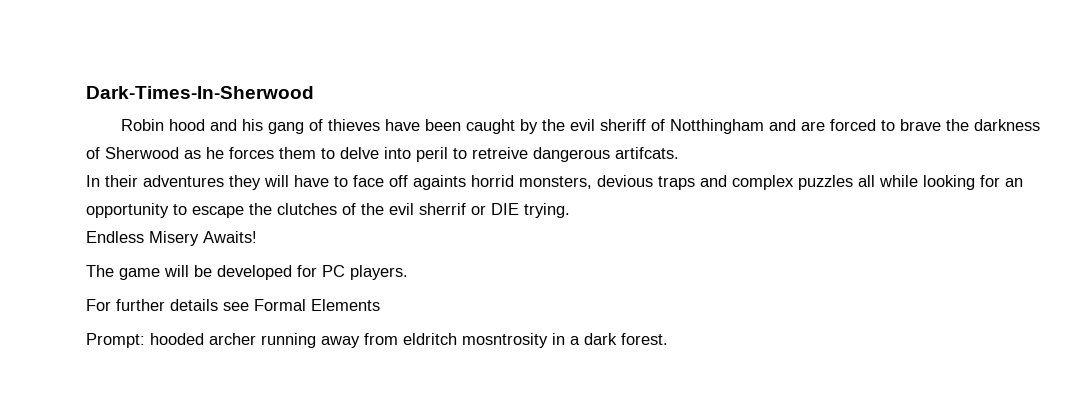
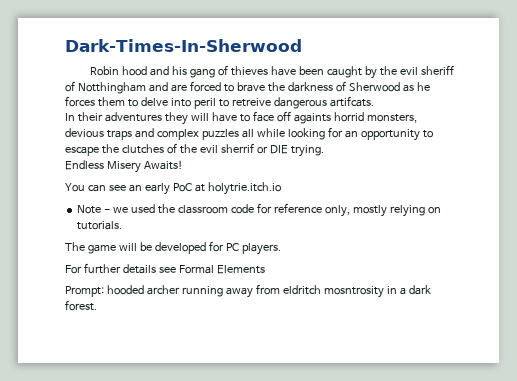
(257, 237) none -> [65,182,281,195] [77,203,441,217] [77,221,123,230] // You can see an early PoC at holytrie.itch.io // Note - we used the classroom code for reference only, mostly relying on tutorials.

